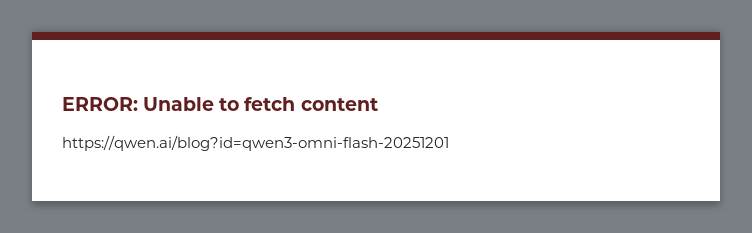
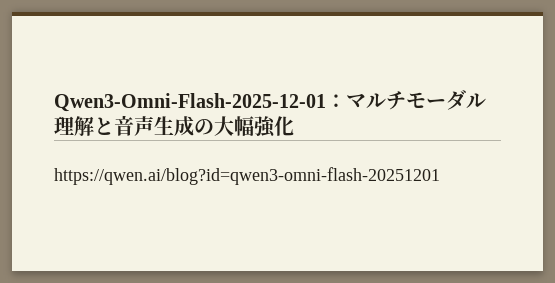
[62,97,378,111] ERROR: Unable to fetch content -> [54,90,486,112] [54,115,294,138] Qwen3-Omni-Flash-2025-12-01：マルチモーダル理解と音声生成の大幅強化

